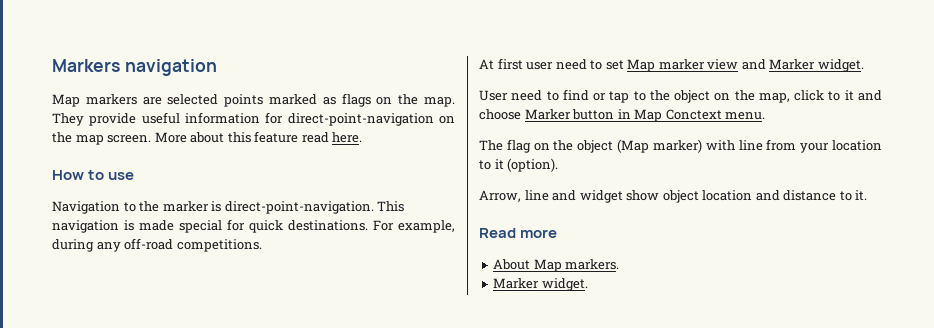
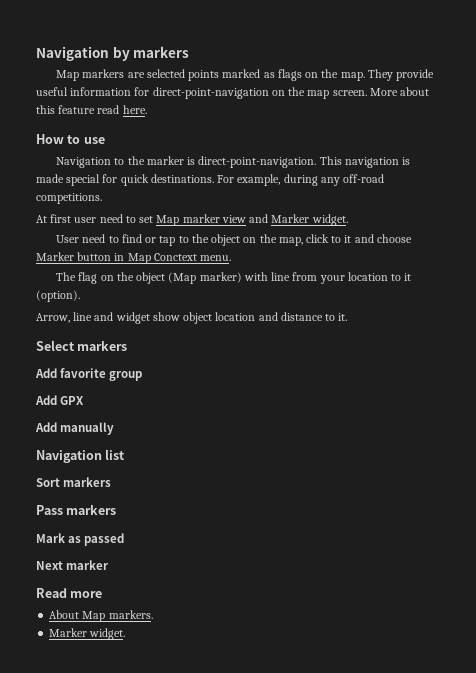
[52,59,217,76] Markers navigation -> [36,46,190,61] Navigation by markers
(868, 195) none -> [36,340,128,351] [35,368,143,381] [35,395,85,405] [35,422,115,435] [36,449,126,463] [36,477,112,487] [36,505,117,515] [36,533,125,546] [36,560,110,570] // Select markers // Add favorite group // Add GPX // Add manually // Navigation list // Sort markers // Pass markers // Mark as passed // Next marker

